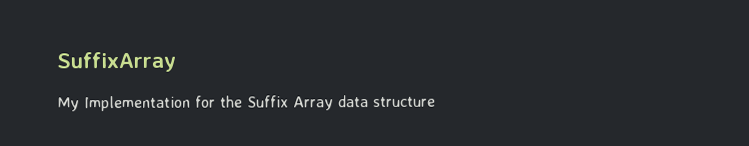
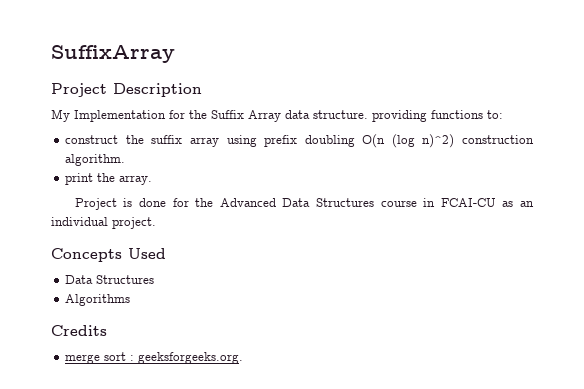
(176, 62) none -> [51,83,202,97] // Project Description
[373,96,436,108] structure -> [313,110,503,122] [65,134,534,148] [65,154,126,166] [65,173,153,185] [74,198,535,210] [51,217,156,229] [51,248,166,262] [65,275,155,284] [65,294,131,306] [51,325,107,336] [65,352,244,364] structure. providing functions to: // construct the suffix array using prefix doubling O(n (log n)^2) construction algorithm. // print the array. // Project is done for the Advanced Data Structures course in FCAI-CU as an individual project. // Concepts Used // Data Structures // Algorithms // Credits // merge sort : geeksforgeeks.org.

